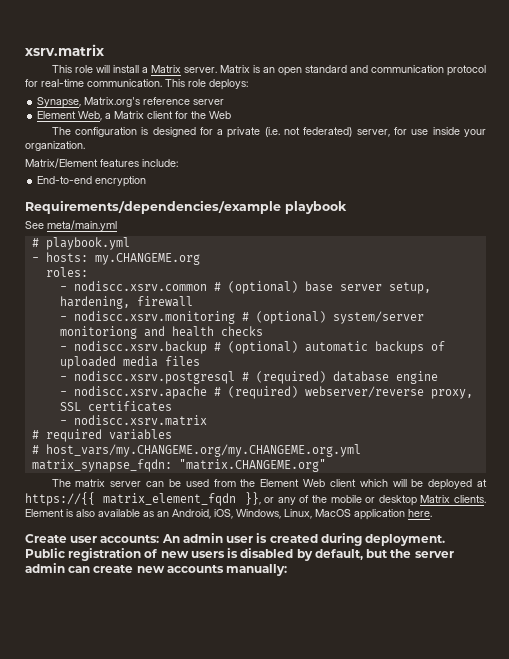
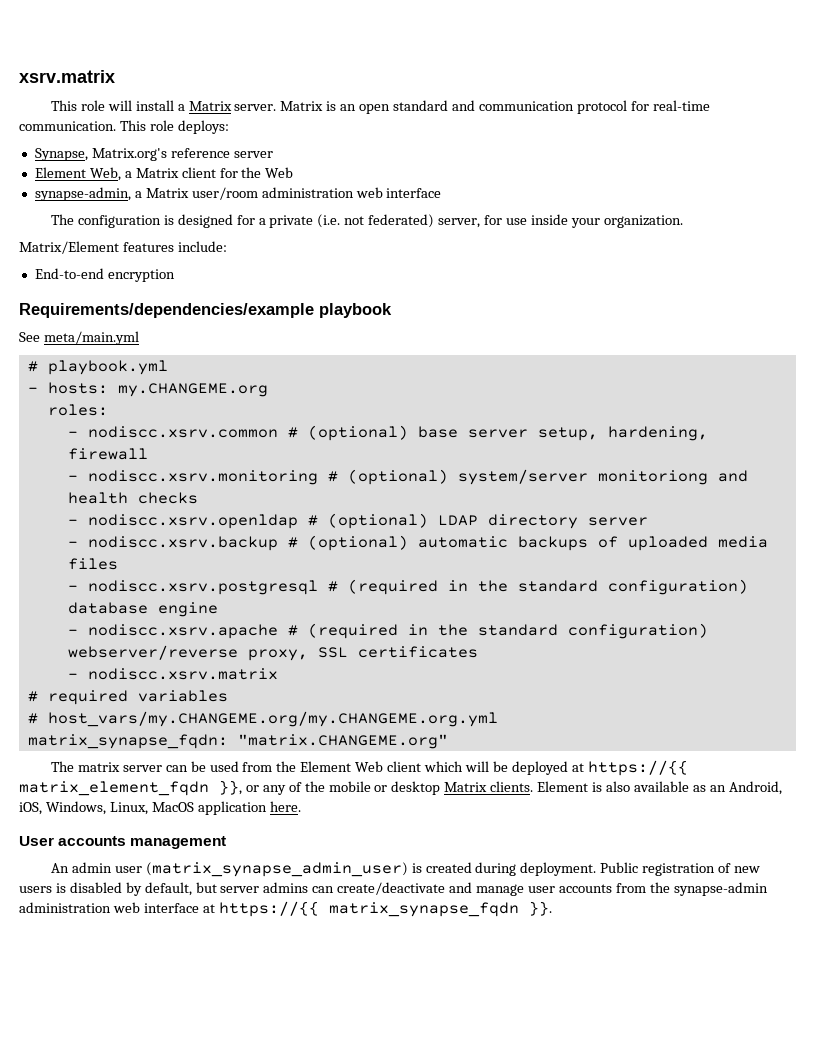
(232, 115) none -> [34,187,442,201] // synapse-admin, a Matrix user/room administration web interface
(263, 331) none -> [67,513,648,529] // - nodiscc.xsrv.openldap # (optional) LDAP directory server
[255,371,326,384] (required) -> [347,579,748,595] (required in the standard configuration)
[227,386,298,399] (required) -> [307,623,708,639] (required in the standard configuration)
[25,534,160,543] Create user accounts: -> [19,836,227,849] User accounts management //
(254, 539) none -> [145,862,408,877] (matrix_synapse_admin_user)
[390,549,454,558] [25,563,288,576] the server admin can create new accounts manually: -> [220,882,768,896] [19,901,552,917] server admins can create/deactivate and manage user accounts from the synapse-admin administration web interface at https://{{ matrix_synapse_fqdn }}.

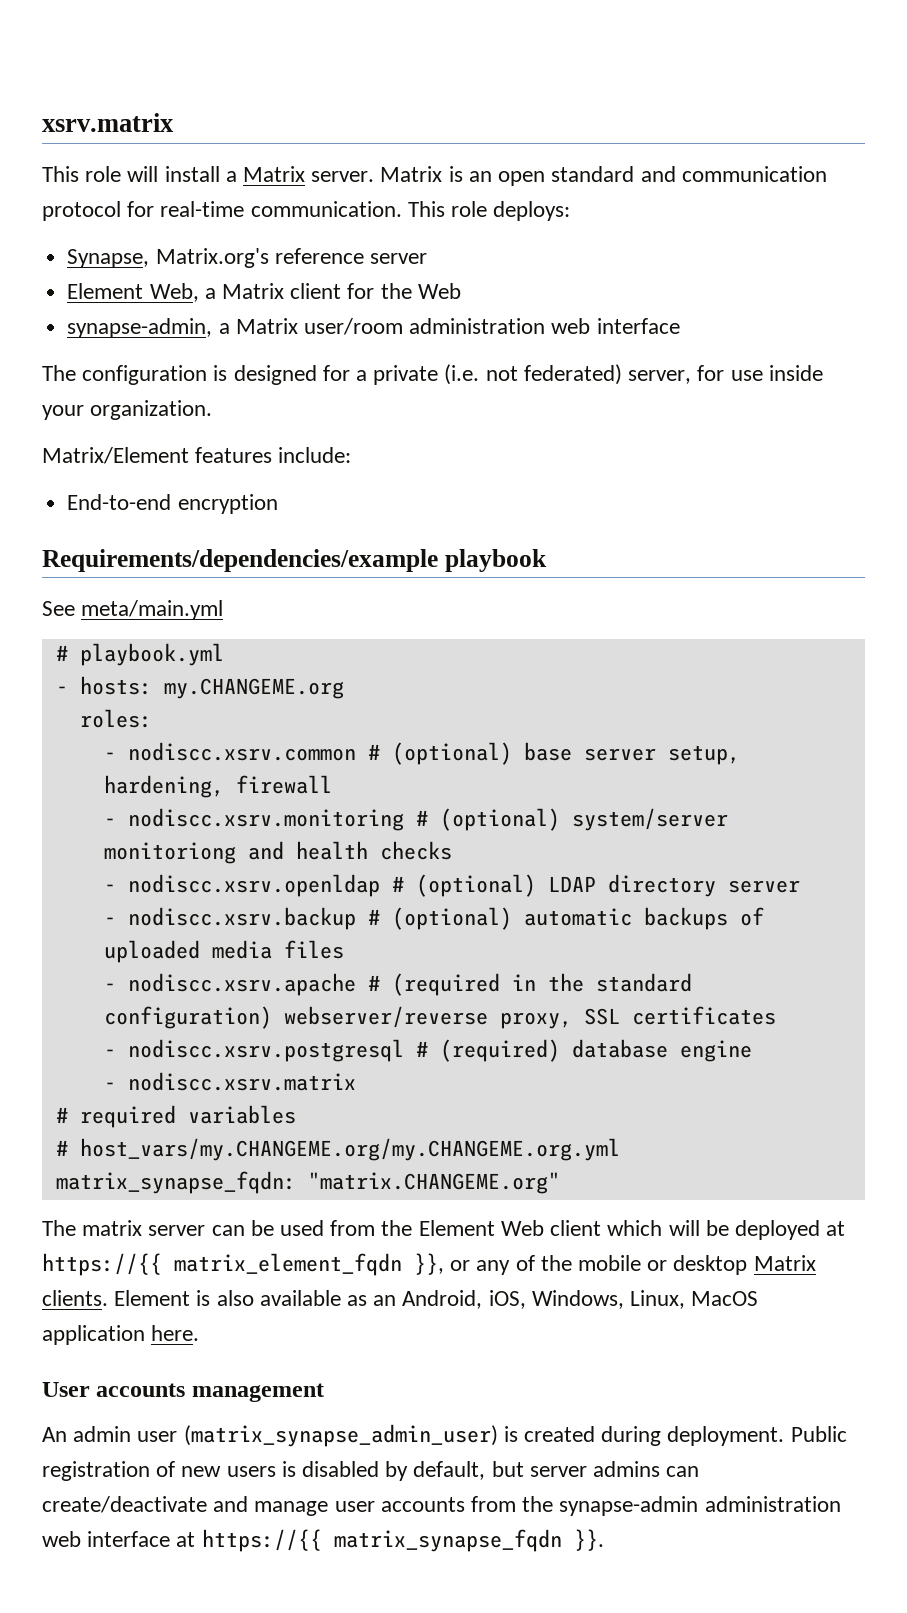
[67,579,748,595] [67,602,218,617] // - nodiscc.xsrv.postgresql # (required in the standard configuration) database engine -> (344, 949) none
(478, 652) none -> [103,1039,752,1062] // - nodiscc.xsrv.postgresql # (required) database engine

